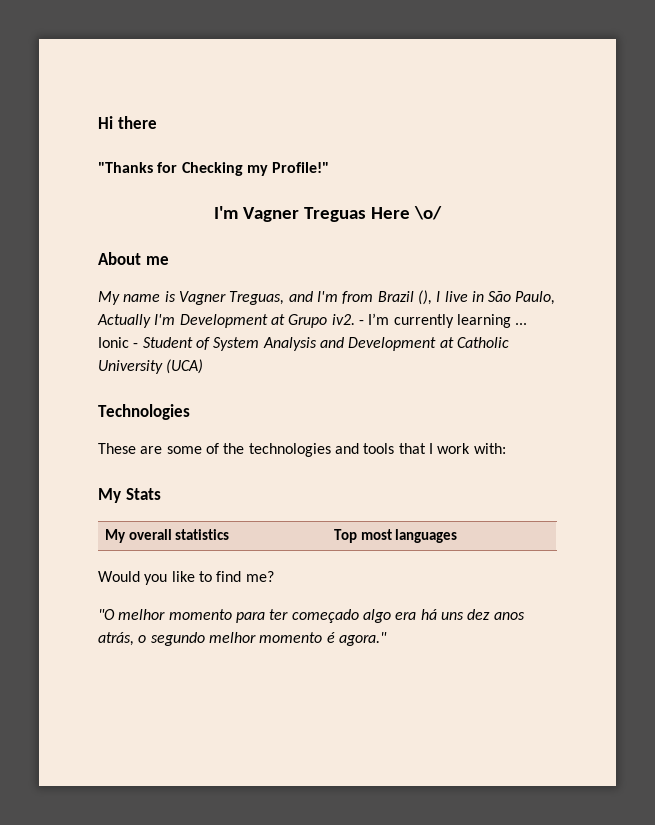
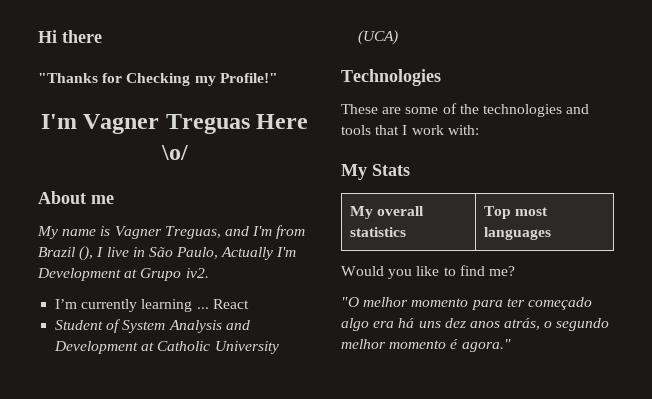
[358,320,364,325] - -> (209, 273) //
[98,337,139,348] Ionic - -> [212,299,249,309] React //

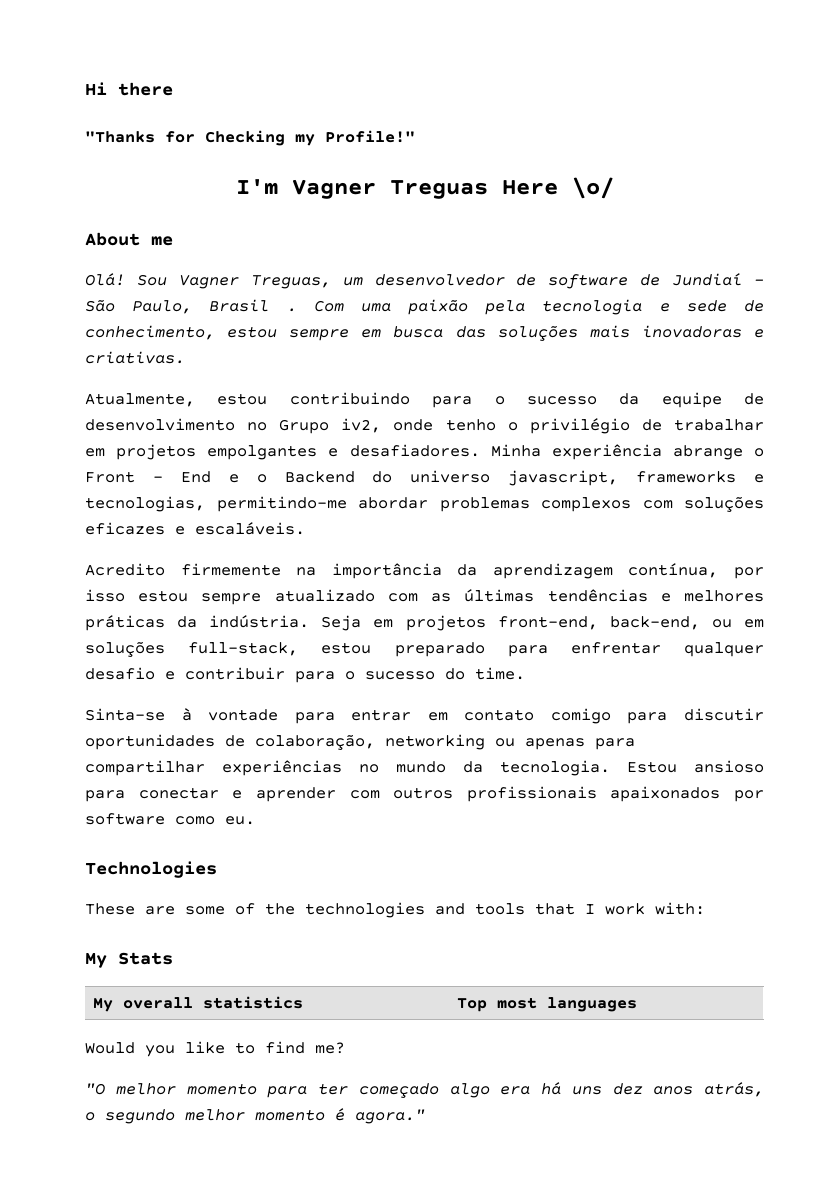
[37,225,306,239] [38,246,297,261] [37,268,209,281] [55,299,249,312] [55,319,250,333] [54,341,279,354] [358,30,399,45] My name is Vagner Treguas, and I'm from Brazil (), I live in São Paulo, Actually I'm Development at Grupo iv2. // I’m currently learning ... React // Student of System Analysis and Development at Catholic University (UCA) -> [85,273,764,289] [85,299,764,315] [85,325,764,341] [85,351,185,364] [85,392,764,408] [85,418,764,434] [85,444,764,460] [85,470,764,486] [85,496,764,512] [85,522,305,535] [85,563,764,579] [85,589,764,605] [85,615,764,631] [85,641,764,657] [85,667,525,683] [85,708,764,724] [85,734,635,750] [85,760,764,776] [85,786,764,802] [85,813,255,825] Olá! Sou Vagner Treguas, um desenvolvedor de software de Jundiaí - São Paulo, Brasil . Com uma paixão pela tecnologia e sede de conhecimento, estou sempre em busca das soluções mais inovadoras e criativas. // Atualmente, estou contribuindo para o sucesso da equipe de desenvolvimento no Grupo iv2, onde tenho o privilégio de trabalhar em projetos empolgantes e desafiadores. Minha experiência abrange o Front - End e o Backend do universo javascript, frameworks e tecnologias, permitindo-me abordar problemas complexos com soluções eficazes e escaláveis. // Acredito firmemente na importância da aprendizagem contínua, por isso estou sempre atualizado com as últimas tendências e melhores práticas da indústria. Seja em projetos front-end, back-end, ou em soluções full-stack, estou preparado para enfrentar qualquer desafio e contribuir para o sucesso do time. // Sinta-se à vontade para entrar em contato comigo para discutir oportunidades de colaboração, networking ou apenas para compartilhar experiências no mundo da tecnologia. Estou ansioso para conectar e aprender com outros profissionais apaixonados por software como eu.

